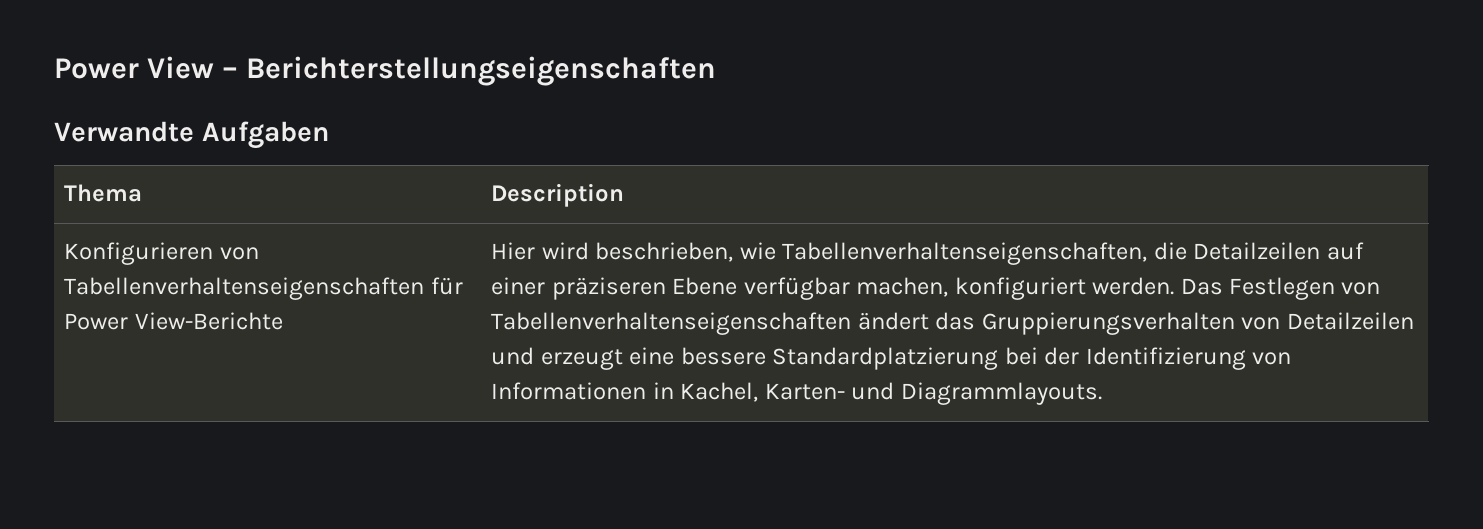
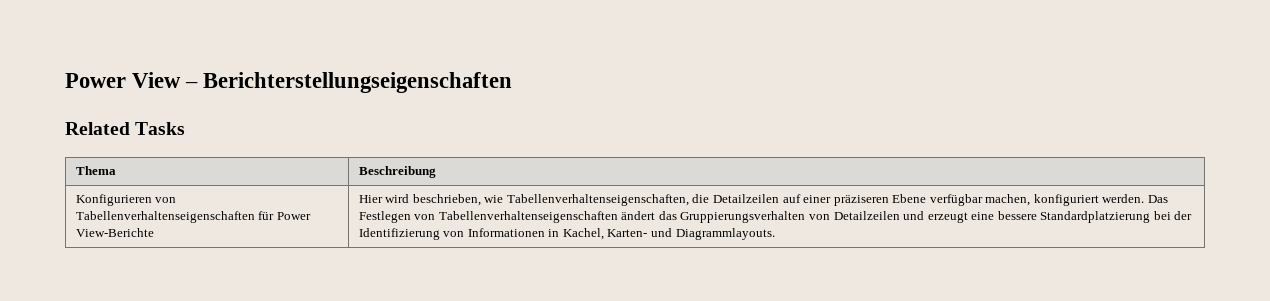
[54,121,329,149] Verwandte Aufgaben -> [65,122,186,135] Related Tasks
[491,183,625,207] Description -> [358,166,436,178] Beschreibung

